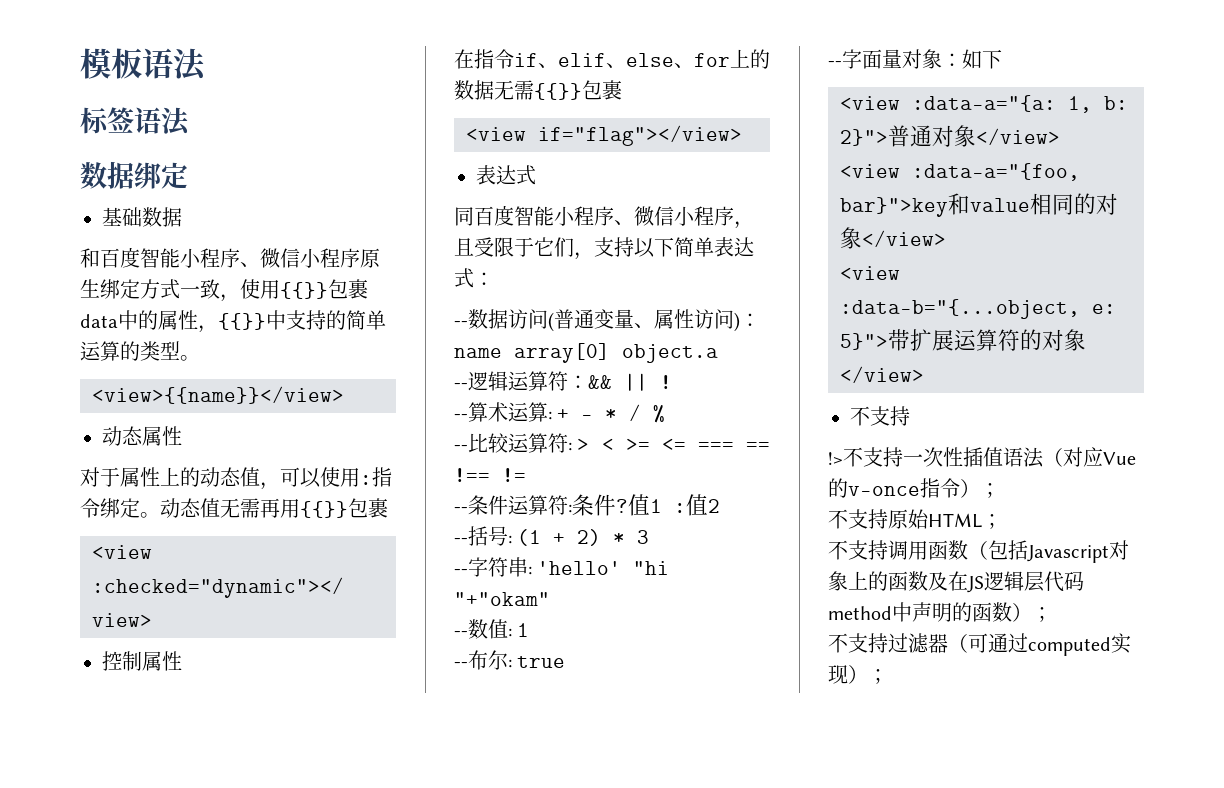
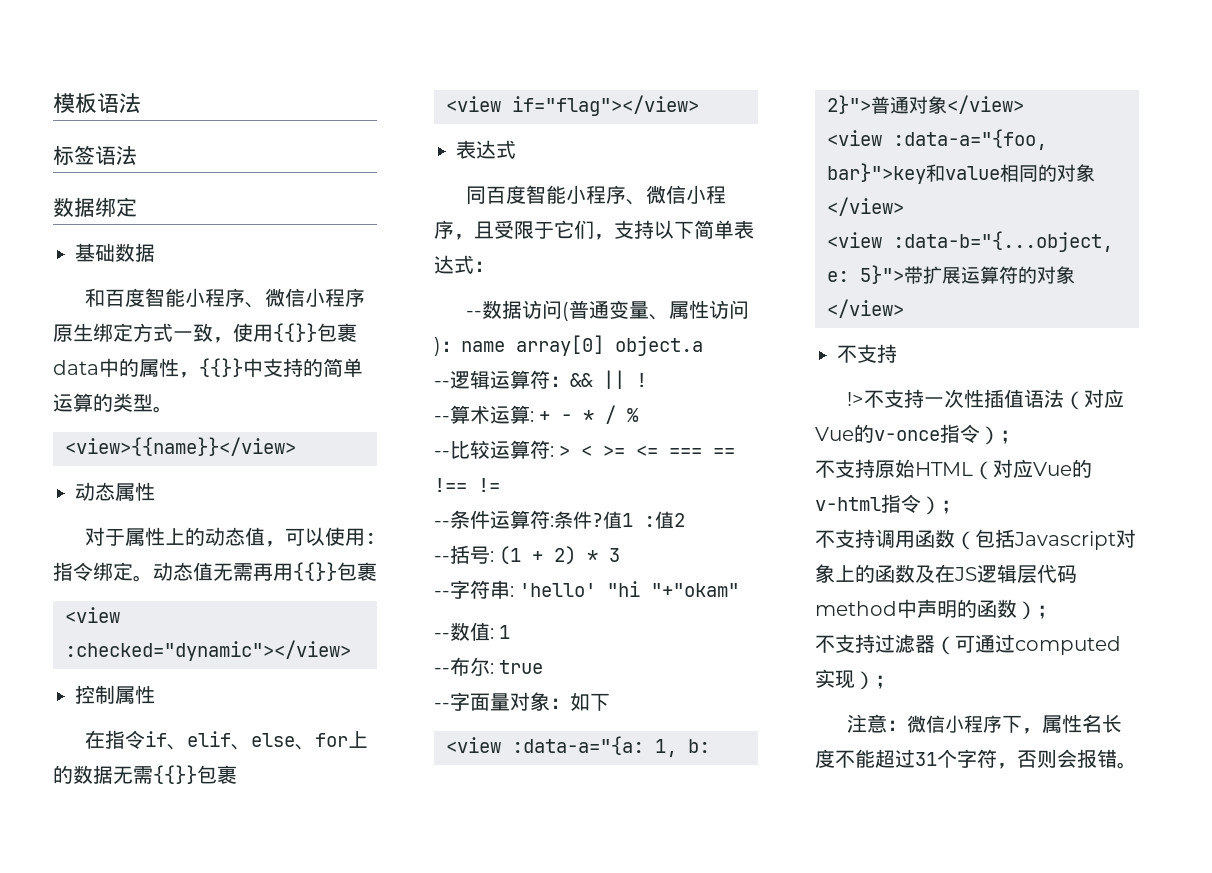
(982, 520) none -> [973,459,1092,480] [815,494,941,515] （对应Vue的v-html指令）
(888, 676) none -> [847,714,1123,734] [815,749,1137,769] // 注意：微信小程序下，属性名长度不能超过31个字符，否则会报错。

